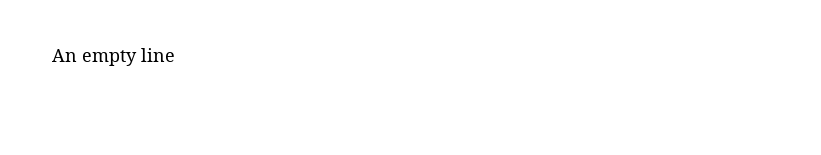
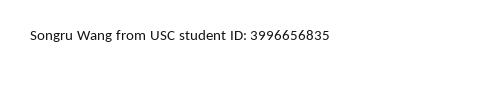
[52,48,175,66] An empty line -> [30,30,331,42] Songru Wang from USC student ID: 3996656835

